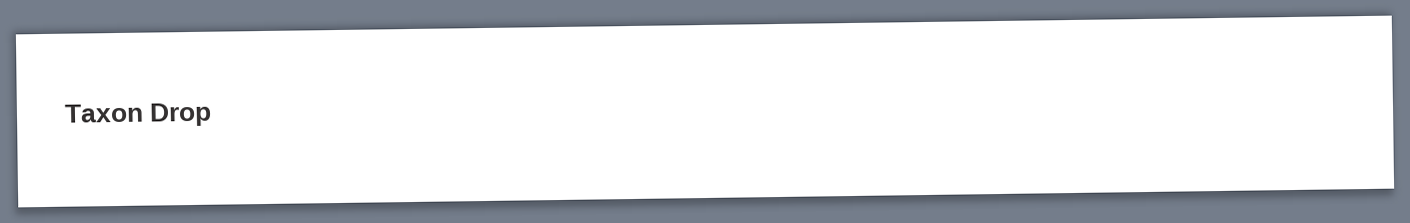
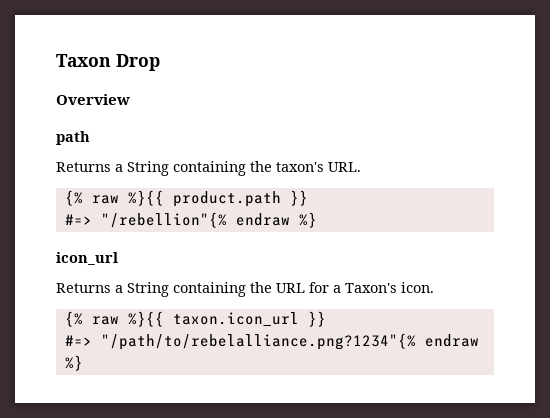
(213, 114) none -> [56,94,130,105] [56,131,90,145] [56,161,361,176] [64,190,308,207] [64,212,317,228] [56,252,118,265] [56,282,434,297] [64,311,326,327] [64,333,479,350] [64,355,83,371] // Overview // path // Returns a String containing the taxon's URL. // {% raw %}{{ product.path }} // #=> "/rebellion"{% endraw %} // icon_url // Returns a String containing the URL for a Taxon's icon. // {% raw %}{{ taxon.icon_url }} // #=> "/path/to/rebelalliance.png?1234"{% endraw %}

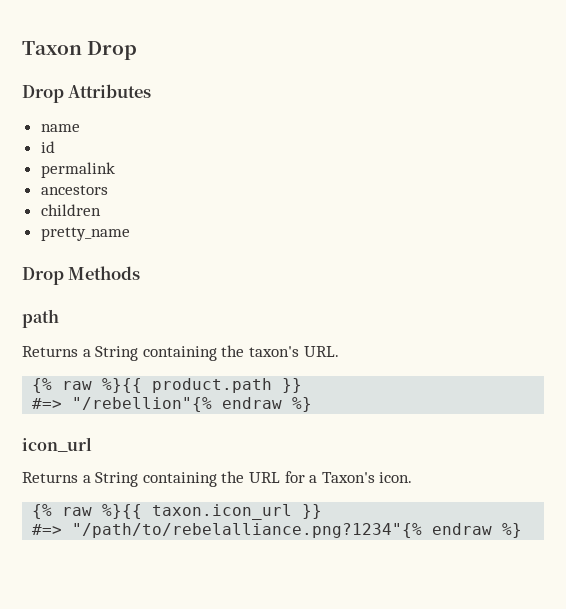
[56,94,130,105] Overview -> [22,84,152,103] [40,124,80,132] [40,141,55,153] [40,162,115,178] [40,185,108,195] [40,204,101,216] [40,227,130,241] [22,266,141,285] Drop Attributes // name // id // permalink // ancestors // children // pretty_name // Drop Methods

